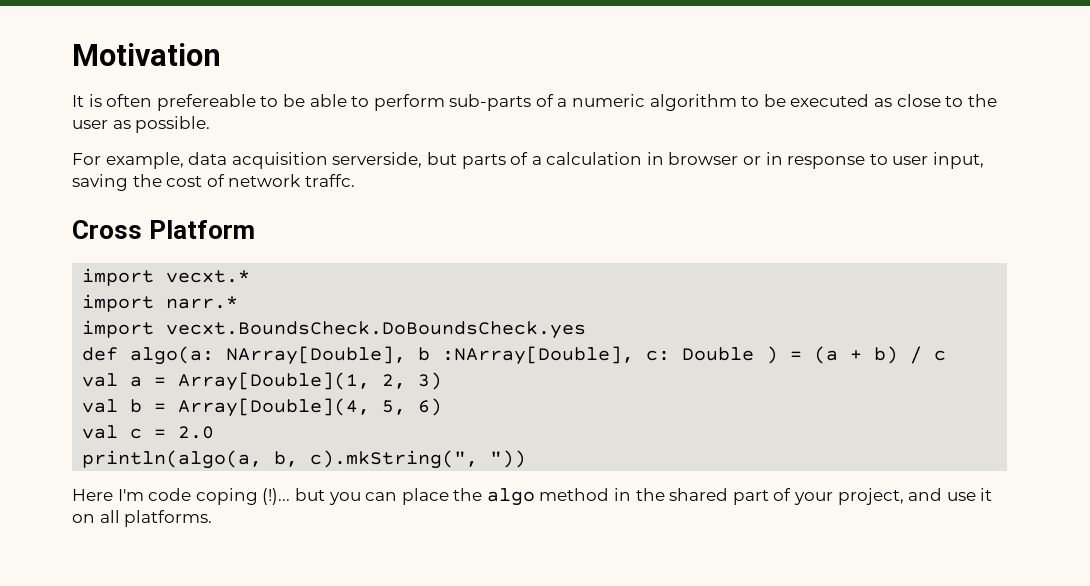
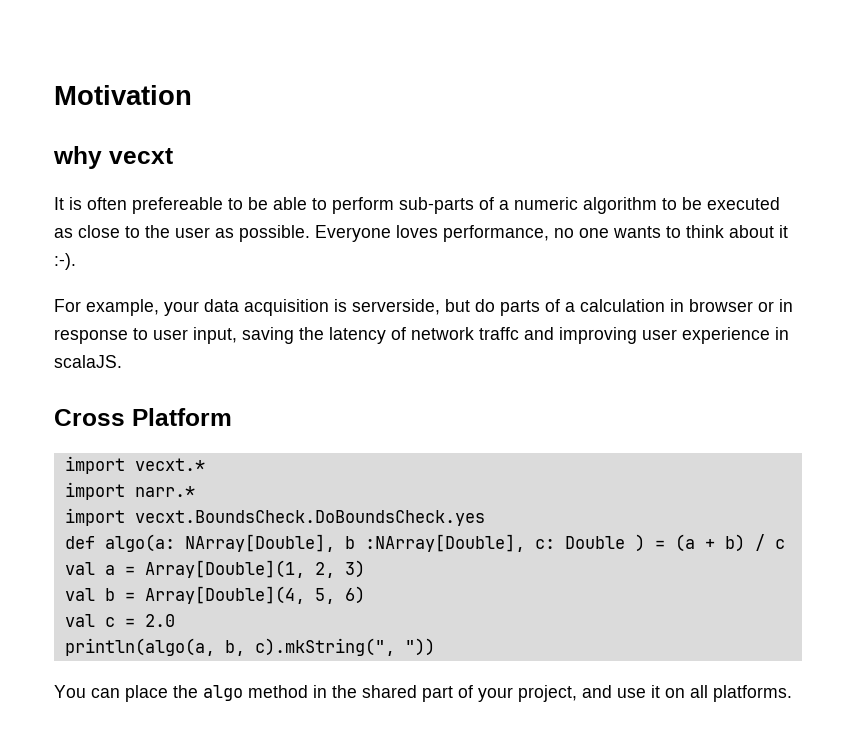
(221, 54) none -> [53,146,173,169] // why vecxt
(211, 124) none -> [315,225,788,242] [54,253,76,270] Everyone loves performance, no one wants to think about it :-).
(184, 160) none -> [164,301,199,316] your
(328, 160) none -> [334,299,347,312] is
(457, 158) none -> [475,299,495,312] do
[166,176,203,187] cost -> [329,327,386,344] latency
[304,174,355,187] traffc. -> [479,327,789,344] [54,355,122,368] traffc and improving user experience in scalaJS.
[72,488,361,505] Here I'm code coping (!)... but you -> [54,685,86,698] You

